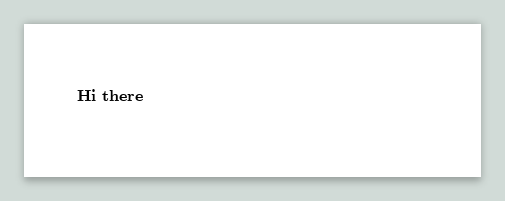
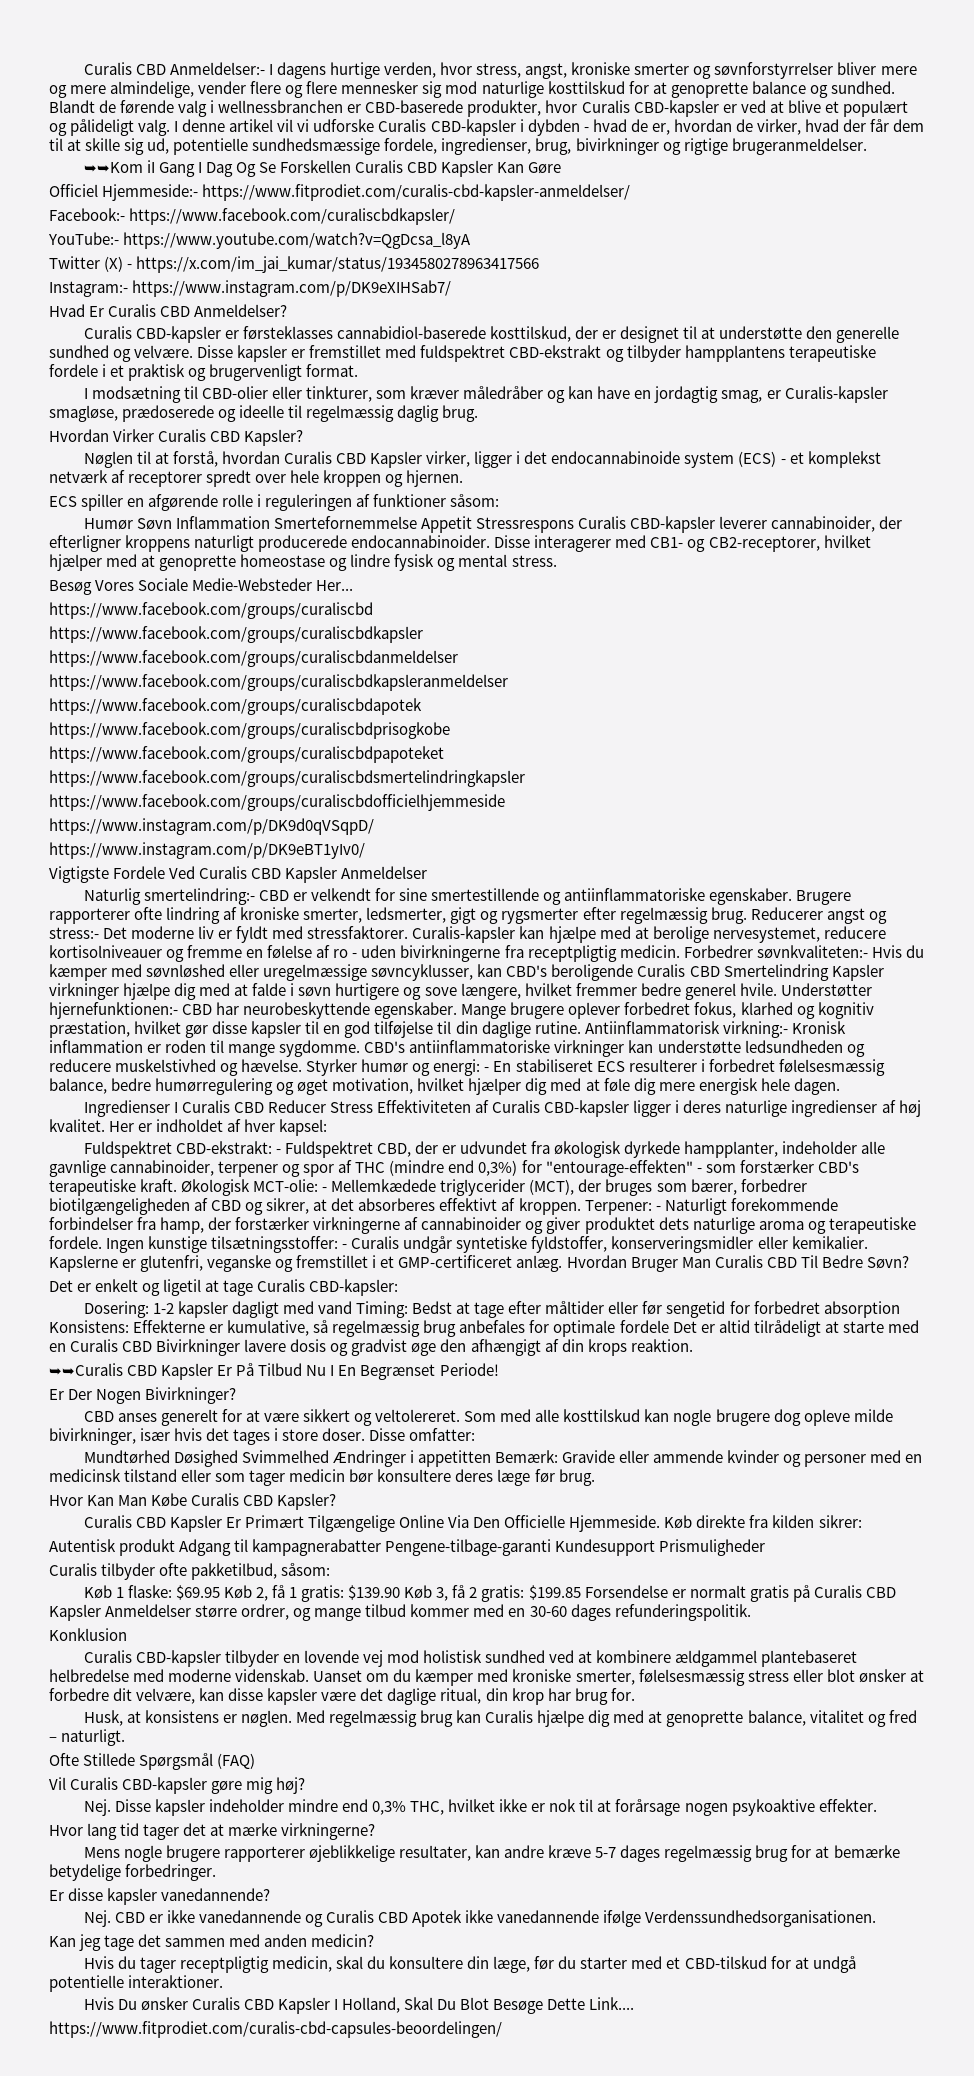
[77,89,143,101] Hi there -> [83,62,917,79] [49,81,895,98] [49,100,908,117] [49,119,925,136] [49,138,867,155] [83,160,562,177] [49,184,631,201] [49,208,456,225] [48,232,472,249] [49,256,540,273] [49,280,452,297] [49,304,288,317] [83,326,900,343] [49,345,876,362] [49,364,359,381] [83,386,888,403] [49,405,479,422] [49,429,304,446] [83,451,881,468] [49,470,464,487] [49,494,500,511] [83,516,903,533] [49,535,871,552] [49,554,557,571] [49,578,354,595] [49,602,373,619] [49,626,423,643] [49,650,458,667] [49,674,508,691] [49,698,422,715] [49,722,450,739] [49,746,444,763] [49,770,525,787] [49,794,505,811] [49,818,374,835] [49,842,365,859] [49,866,428,883] [83,888,852,905] [49,907,887,924] [49,926,886,943] [49,945,924,962] [49,964,884,981] [49,983,872,1000] [49,1002,874,1019] [49,1021,846,1038] [49,1040,865,1057] [49,1059,885,1076] [49,1078,840,1095] [83,1100,921,1117] [49,1119,328,1136] [83,1141,886,1158] [49,1160,859,1177] [49,1179,807,1196] [49,1198,838,1215] [49,1217,916,1234] [49,1236,868,1253] [49,1255,909,1272] [49,1279,399,1296] [83,1301,900,1318] [49,1320,919,1337] [49,1339,693,1356] [49,1363,499,1380] [49,1387,237,1404] [83,1409,893,1426] [49,1428,476,1445] [83,1450,923,1467] [49,1469,595,1486] [49,1493,337,1510] [83,1515,862,1532] [49,1539,766,1556] [49,1563,331,1580] [83,1585,896,1602] [49,1604,751,1621] [49,1628,127,1641] [83,1650,858,1667] [49,1669,924,1686] [49,1688,635,1705] [83,1710,917,1727] [49,1729,126,1746] [49,1753,256,1770] [49,1777,306,1794] [83,1799,877,1816] [49,1823,376,1840] [83,1845,900,1862] [49,1864,217,1881] [49,1888,271,1905] [83,1910,877,1927] [49,1934,375,1951] [83,1956,856,1973] [49,1975,224,1992] [83,1997,635,2014] [49,2021,502,2038] Curalis CBD Anmeldelser:- I dagens hurtige verden, hvor stress, angst, kroniske smerter og søvnforstyrrelser bliver mere og mere almindelige, vender flere og flere mennesker sig mod naturlige kosttilskud for at genoprette balance og sundhed. Blandt de førende valg i wellnessbranchen er CBD-baserede produkter, hvor Curalis CBD-kapsler er ved at blive et populært og pålideligt valg. I denne artikel vil vi udforske Curalis CBD-kapsler i dybden - hvad de er, hvordan de virker, hvad der får dem til at skille sig ud, potentielle sundhedsmæssige fordele, ingredienser, brug, bivirkninger og rigtige brugeranmeldelser. // ➥➥Kom iI Gang I Dag Og Se Forskellen Curalis CBD Kapsler Kan Gøre // Officiel Hjemmeside:- https://www.fitprodiet.com/curalis-cbd-kapsler-anmeldelser/ // Facebook:- https://www.facebook.com/curaliscbdkapsler/ // YouTube:- https://www.youtube.com/watch?v=QgDcsa_l8yA // Twitter (X) - https://x.com/im_jai_kumar/status/1934580278963417566 // Instagram:- https://www.instagram.com/p/DK9eXIHSab7/ // Hvad Er Curalis CBD Anmeldelser? // Curalis CBD-kapsler er førsteklasses cannabidiol-baserede kosttilskud, der er designet til at understøtte den generelle sundhed og velvære. Disse kapsler er fremstillet med fuldspektret CBD-ekstrakt og tilbyder hampplantens terapeutiske fordele i et praktisk og brugervenligt format. // I modsætning til CBD-olier eller tinkturer, som kræver måledråber og kan have en jordagtig smag, er Curalis-kapsler smagløse, prædoserede og ideelle til regelmæssig daglig brug. // Hvordan Virker Curalis CBD Kapsler? // Nøglen til at forstå, hvordan Curalis CBD Kapsler virker, ligger i det endocannabinoide system (ECS) - et komplekst netværk af receptorer spredt over hele kroppen og hjernen. // ECS spiller en afgørende rolle i reguleringen af funktioner såsom: // Humør Søvn Inflammation Smertefornemmelse Appetit Stressrespons Curalis CBD-kapsler leverer cannabinoider, der efterligner kroppens naturligt producerede endocannabinoider. Disse interagerer med CB1- og CB2-receptorer, hvilket hjælper med at genoprette homeostase og lindre fysisk og mental stress. // Besøg Vores Sociale Medie-Websteder Her... // https://www.facebook.com/groups/curaliscbd // https://www.facebook.com/groups/curaliscbdkapsler // https://www.facebook.com/groups/curaliscbdanmeldelser // https://www.facebook.com/groups/curaliscbdkapsleranmeldelser // https://www.facebook.com/groups/curaliscbdapotek // https://www.facebook.com/groups/curaliscbdprisogkobe // https://www.facebook.com/groups/curaliscbdpapoteket // https://www.facebook.com/groups/curaliscbdsmertelindringkapsler // https://www.facebook.com/groups/curaliscbdofficielhjemmeside // https://www.instagram.com/p/DK9d0qVSqpD/ // https://www.instagram.com/p/DK9eBT1yIv0/ // Vigtigste Fordele Ved Curalis CBD Kapsler Anmeldelser // Naturlig smertelindring:- CBD er velkendt for sine smertestillende og antiinflammatoriske egenskaber. Brugere rapporterer ofte lindring af kroniske smerter, ledsmerter, gigt og rygsmerter efter regelmæssig brug. Reducerer angst og stress:- Det moderne liv er fyldt med stressfaktorer. Curalis-kapsler kan hjælpe med at berolige nervesystemet, reducere kortisolniveauer og fremme en følelse af ro - uden bivirkningerne fra receptpligtig medicin. Forbedrer søvnkvaliteten:- Hvis du kæmper med søvnløshed eller uregelmæssige søvncyklusser, kan CBD's beroligende Curalis CBD Smertelindring Kapsler virkninger hjælpe dig med at falde i søvn hurtigere og sove længere, hvilket fremmer bedre generel hvile. Understøtter hjernefunktionen:- CBD har neurobeskyttende egenskaber. Mange brugere oplever forbedret fokus, klarhed og kognitiv præstation, hvilket gør disse kapsler til en god tilføjelse til din daglige rutine. Antiinflammatorisk virkning:- Kronisk inflammation er roden til mange sygdomme. CBD's antiinflammatoriske virkninger kan understøtte ledsundheden og reducere muskelstivhed og hævelse. Styrker humør og energi: - En stabiliseret ECS resulterer i forbedret følelsesmæssig balance, bedre humørregulering og øget motivation, hvilket hjælper dig med at føle dig mere energisk hele dagen. // Ingredienser I Curalis CBD Reducer Stress Effektiviteten af Curalis CBD-kapsler ligger i deres naturlige ingredienser af høj kvalitet. Her er indholdet af hver kapsel: // Fuldspektret CBD-ekstrakt: - Fuldspektret CBD, der er udvundet fra økologisk dyrkede hampplanter, indeholder alle gavnlige cannabinoider, terpener og spor af THC (mindre end 0,3%) for "entourage-effekten" - som forstærker CBD's terapeutiske kraft. Økologisk MCT-olie: - Mellemkædede triglycerider (MCT), der bruges som bærer, forbedrer biotilgængeligheden af CBD og sikrer, at det absorberes effektivt af kroppen. Terpener: - Naturligt forekommende forbindelser fra hamp, der forstærker virkningerne af cannabinoider og giver produktet dets naturlige aroma og terapeutiske fordele. Ingen kunstige tilsætningsstoffer: - Curalis undgår syntetiske fyldstoffer, konserveringsmidler eller kemikalier. Kapslerne er glutenfri, veganske og fremstillet i et GMP-certificeret anlæg. Hvordan Bruger Man Curalis CBD Til Bedre Søvn? // Det er enkelt og ligetil at tage Curalis CBD-kapsler: // Dosering: 1-2 kapsler dagligt med vand Timing: Bedst at tage efter måltider eller før sengetid for forbedret absorption Konsistens: Effekterne er kumulative, så regelmæssig brug anbefales for optimale fordele Det er altid tilrådeligt at starte med en Curalis CBD Bivirkninger lavere dosis og gradvist øge den afhængigt af din krops reaktion. // ➥➥Curalis CBD Kapsler Er På Tilbud Nu I En Begrænset Periode! // Er Der Nogen Bivirkninger? // CBD anses generelt for at være sikkert og veltolereret. Som med alle kosttilskud kan nogle brugere dog opleve milde bivirkninger, især hvis det tages i store doser. Disse omfatter: // Mundtørhed Døsighed Svimmelhed Ændringer i appetitten Bemærk: Gravide eller ammende kvinder og personer med en medicinsk tilstand eller som tager medicin bør konsultere deres læge før brug. // Hvor Kan Man Købe Curalis CBD Kapsler? // Curalis CBD Kapsler Er Primært Tilgængelige Online Via Den Officielle Hjemmeside. Køb direkte fra kilden sikrer: // Autentisk produkt Adgang til kampagnerabatter Pengene-tilbage-garanti Kundesupport Prismuligheder // Curalis tilbyder ofte pakketilbud, såsom: // Køb 1 flaske: $69.95 Køb 2, få 1 gratis: $139.90 Køb 3, få 2 gratis: $199.85 Forsendelse er normalt gratis på Curalis CBD Kapsler Anmeldelser større ordrer, og mange tilbud kommer med en 30-60 dages refunderingspolitik. // Konklusion // Curalis CBD-kapsler tilbyder en lovende vej mod holistisk sundhed ved at kombinere ældgammel plantebaseret helbredelse med moderne videnskab. Uanset om du kæmper med kroniske smerter, følelsesmæssig stress eller blot ønsker at forbedre dit velvære, kan disse kapsler være det daglige ritual, din krop har brug for. // Husk, at konsistens er nøglen. Med regelmæssig brug kan Curalis hjælpe dig med at genoprette balance, vitalitet og fred – naturligt. // Ofte Stillede Spørgsmål (FAQ) // Vil Curalis CBD-kapsler gøre mig høj? // Nej. Disse kapsler indeholder mindre end 0,3% THC, hvilket ikke er nok til at forårsage nogen psykoaktive effekter. // Hvor lang tid tager det at mærke virkningerne? // Mens nogle brugere rapporterer øjeblikkelige resultater, kan andre kræve 5-7 dages regelmæssig brug for at bemærke betydelige forbedringer. // Er disse kapsler vanedannende? // Nej. CBD er ikke vanedannende og Curalis CBD Apotek ikke vanedannende ifølge Verdenssundhedsorganisationen. // Kan jeg tage det sammen med anden medicin? // Hvis du tager receptpligtig medicin, skal du konsultere din læge, før du starter med et CBD-tilskud for at undgå potentielle interaktioner. // Hvis Du ønsker Curalis CBD Kapsler I Holland, Skal Du Blot Besøge Dette Link.... // https://www.fitprodiet.com/curalis-cbd-capsules-beoordelingen/

